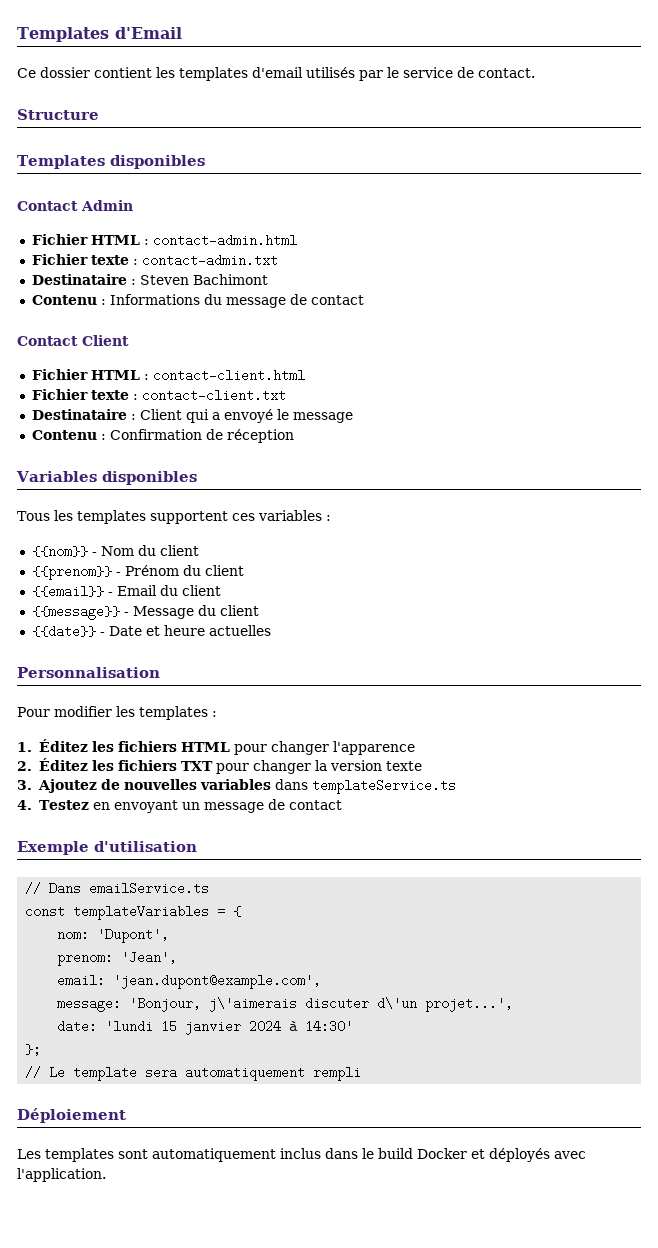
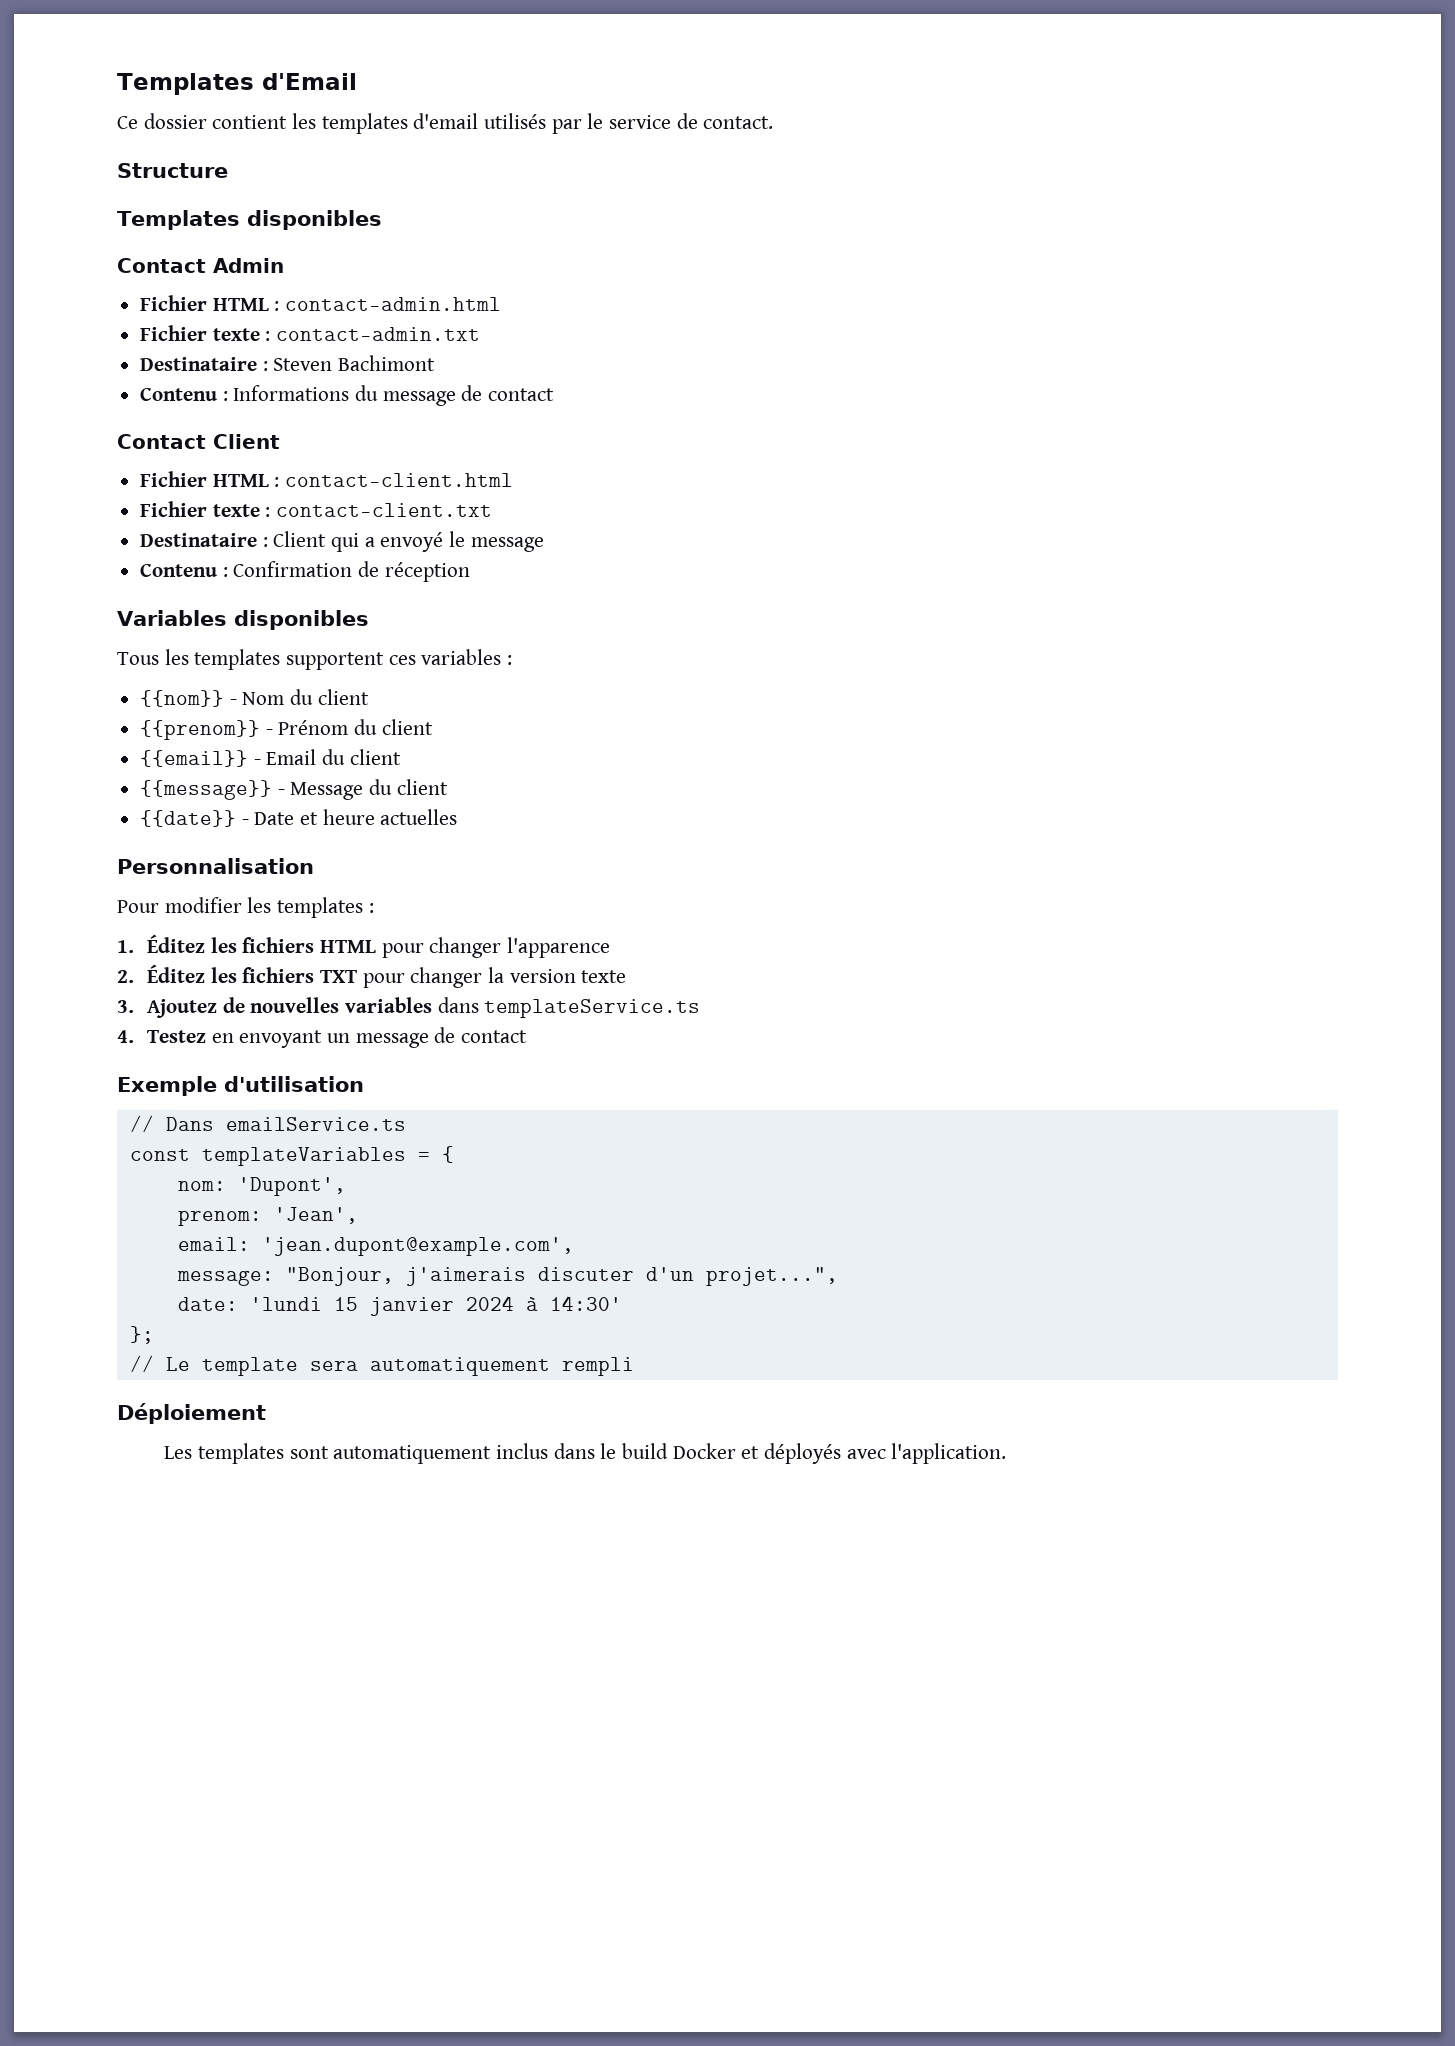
[129,997,514,1012] 'Bonjour, j\'aimerais discuter d\'un projet...', -> [285,1267,838,1286] "Bonjour, j'aimerais discuter d'un projet...",

